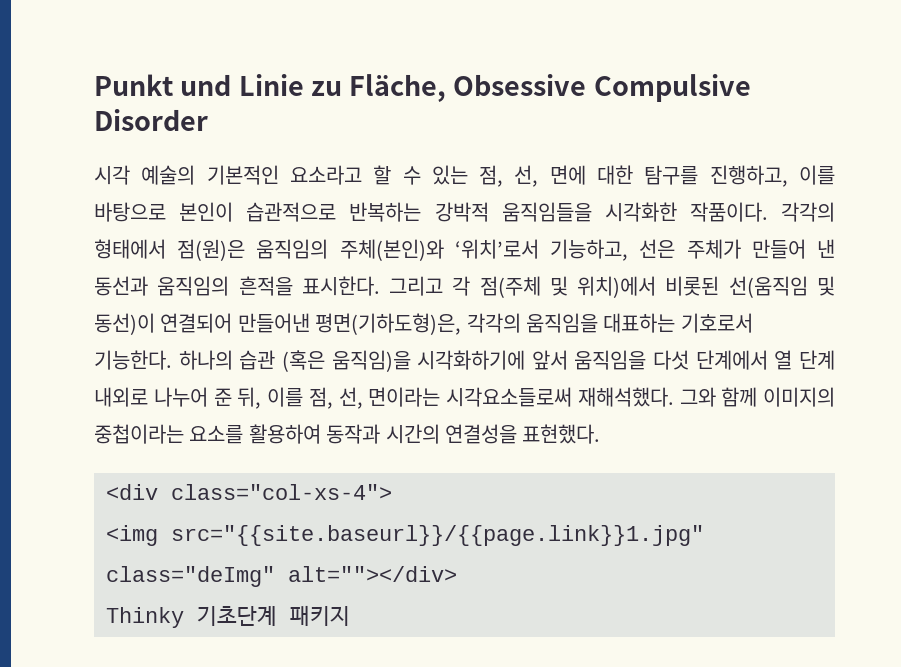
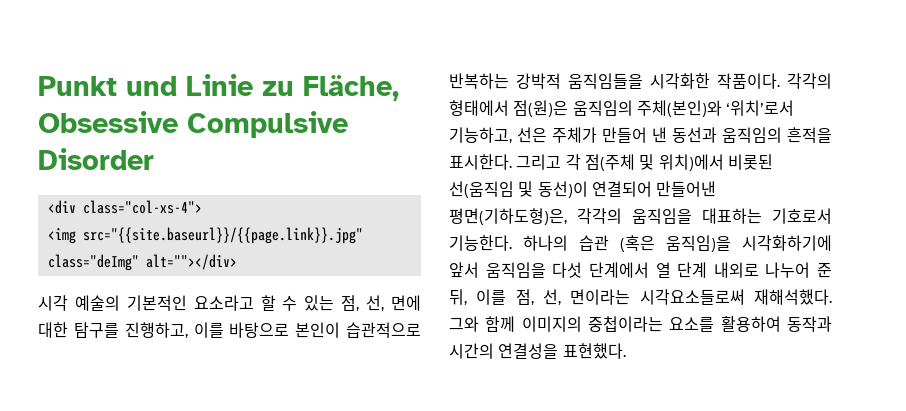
(208, 120) none -> [47,200,202,214] [47,227,363,244] [47,254,237,271] // <div class="col-xs-4"> // <img src="{{site.baseurl}}/{{page.link}}.jpg" class="deImg" alt=""></div>
[106,484,392,500] [106,525,704,546] [106,566,457,587] [106,605,350,628] // <div class="col-xs-4"> // <img src="{{site.baseurl}}/{{page.link}}1.jpg" class="deImg" alt=""></div> // Thinky 기초단계 패키지 -> (626, 351) none

